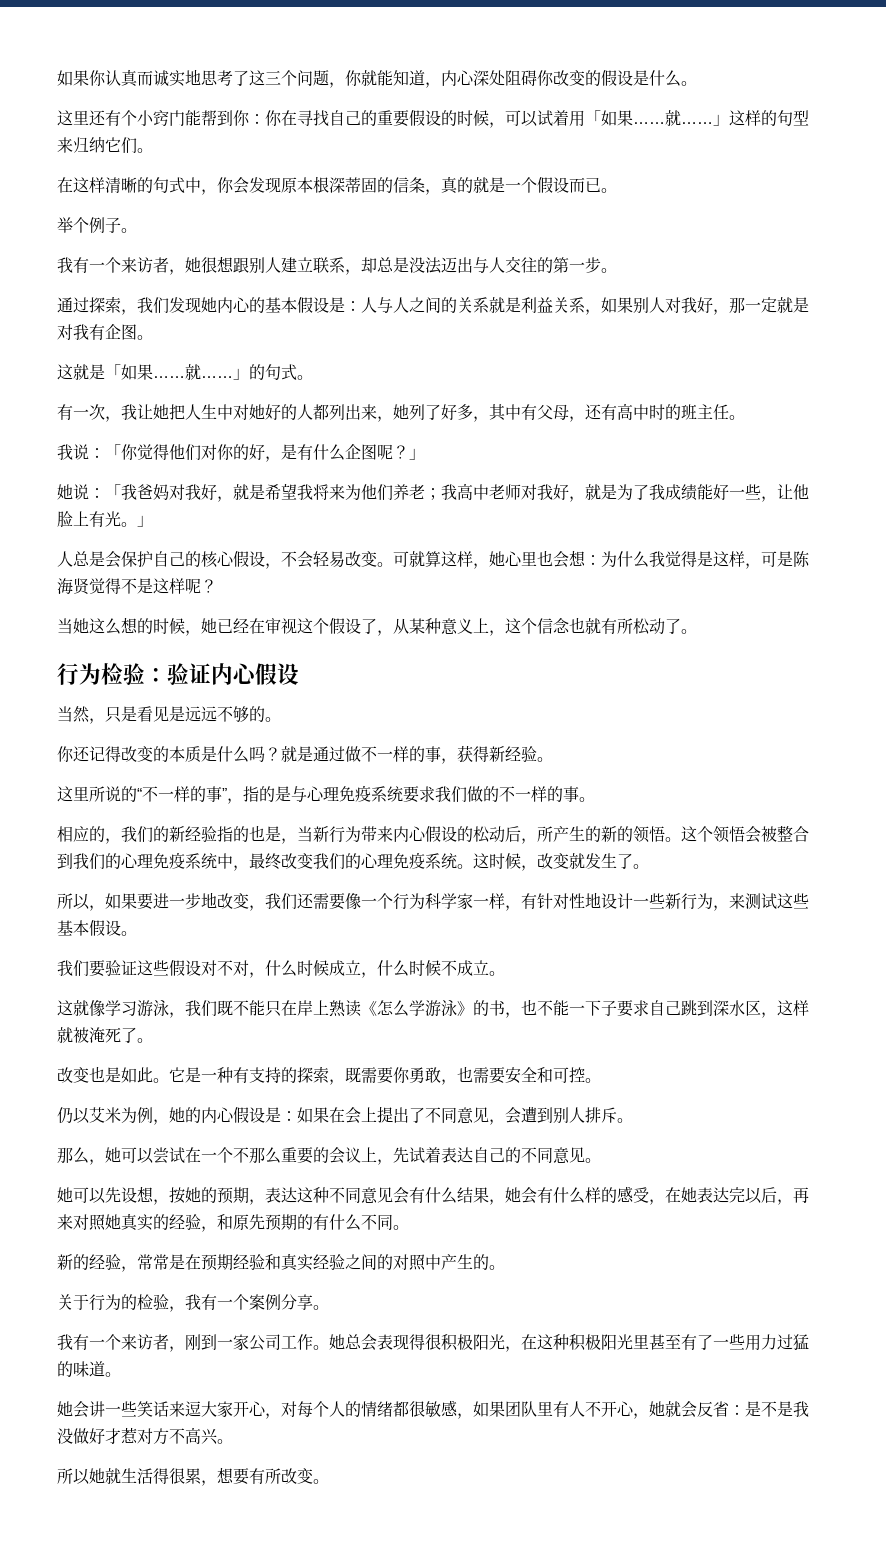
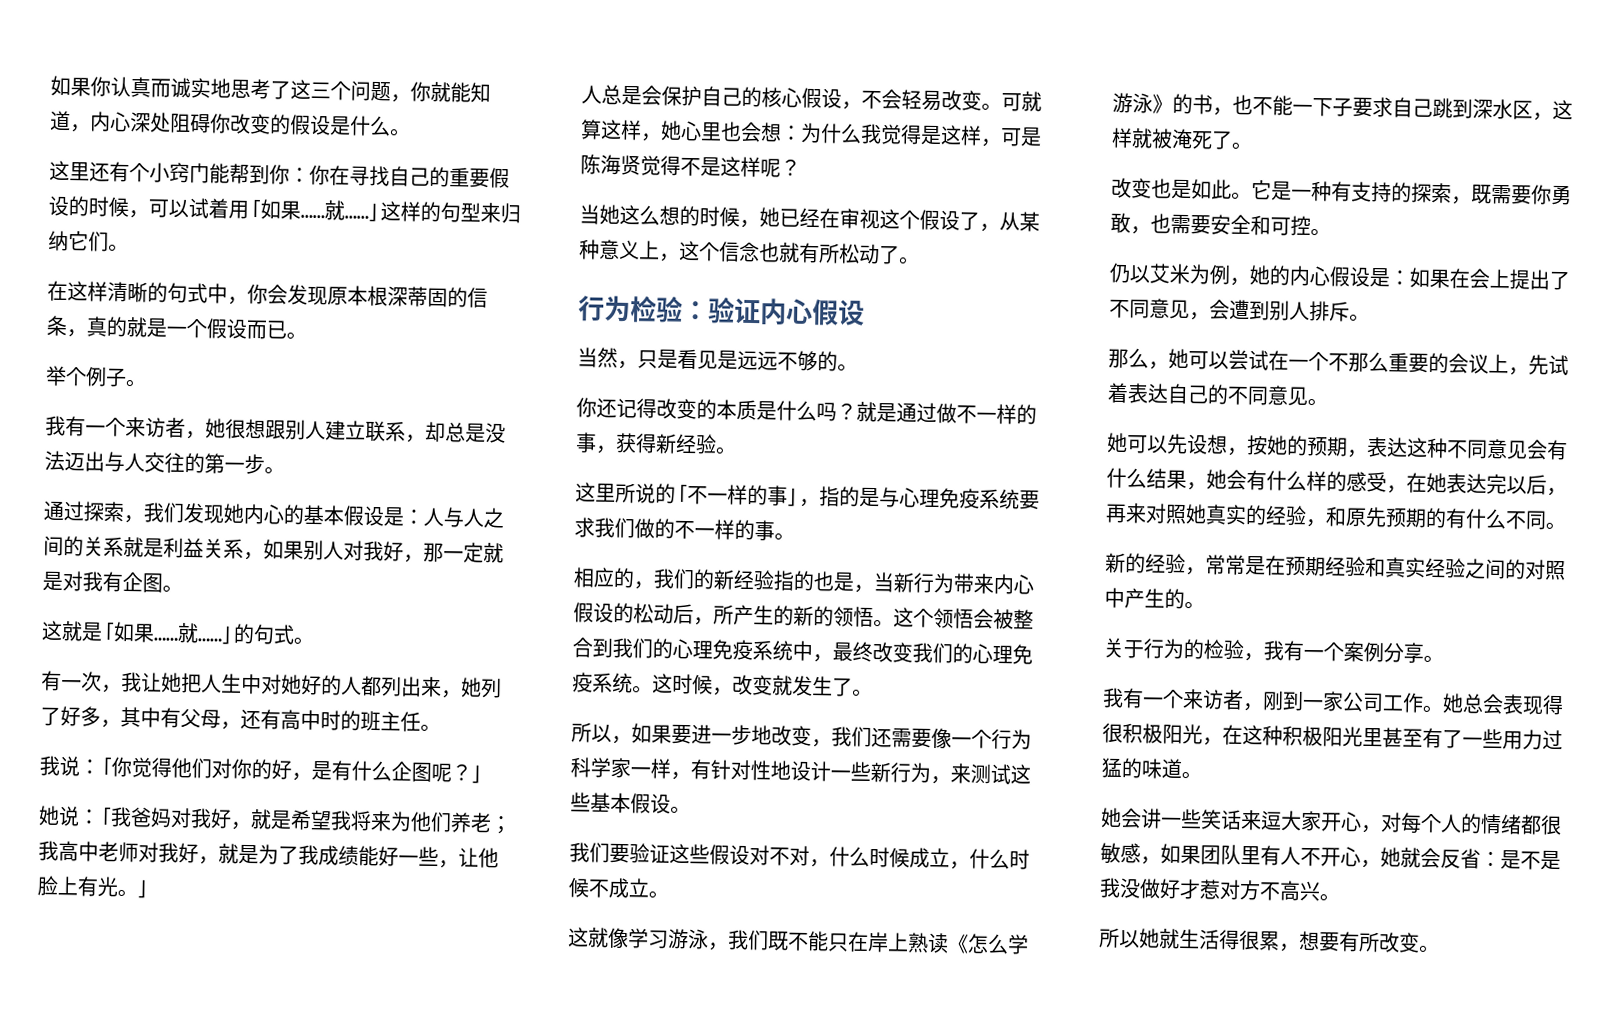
[137,786,227,802] “不一样的事” -> [675,483,800,507] 「不一样的事」

